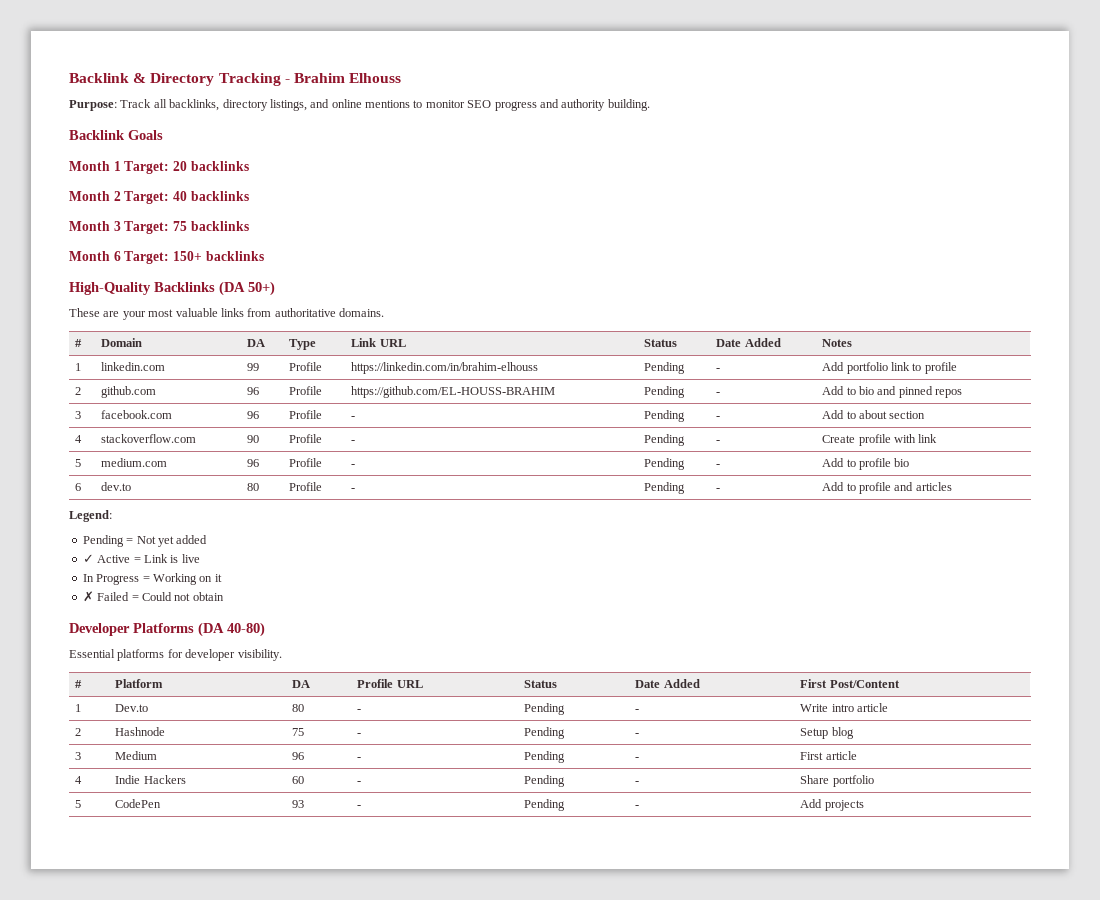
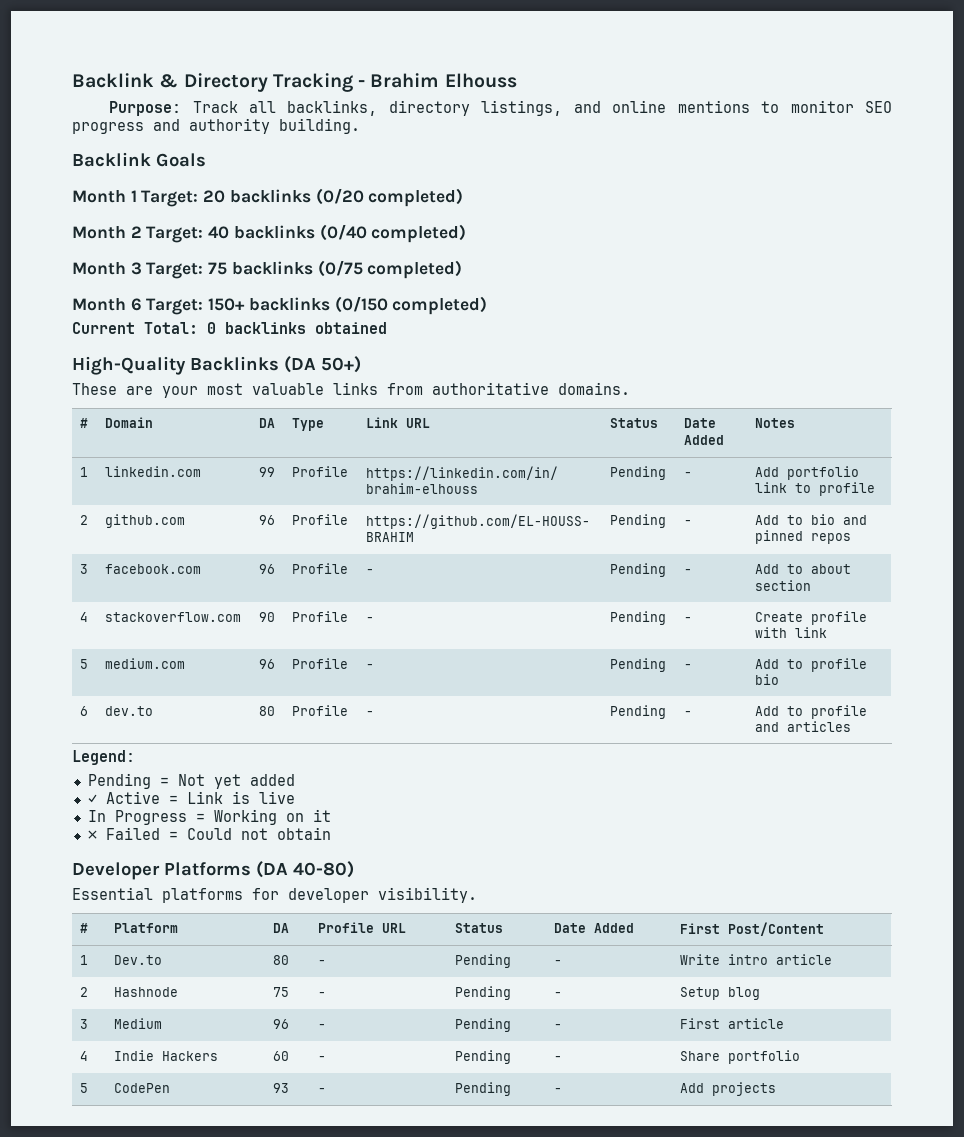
(249, 166) none -> [315,188,464,207] (0/20 completed)
(249, 196) none -> [319,224,467,243] (0/40 completed)
(249, 226) none -> [317,260,463,279] (0/75 completed)
(264, 256) none -> [334,296,488,315] [72,322,387,334] (0/150 completed) // Current Total: 0 backlinks obtained

